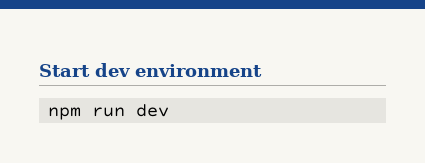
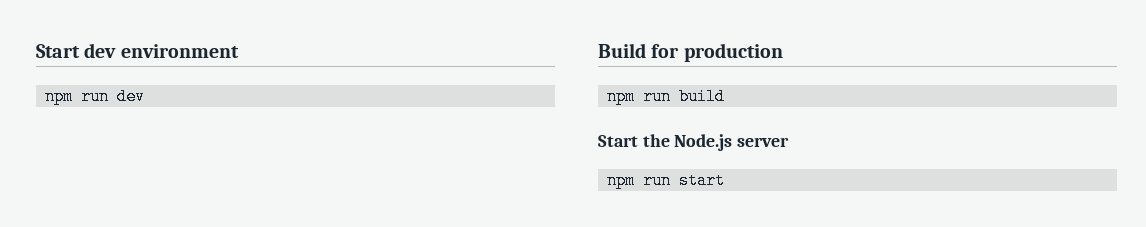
(169, 110) none -> [598,43,783,62] [607,88,726,105] [598,134,790,151] [607,172,726,189] // Build for production // npm run build // Start the Node.js server // npm run start

